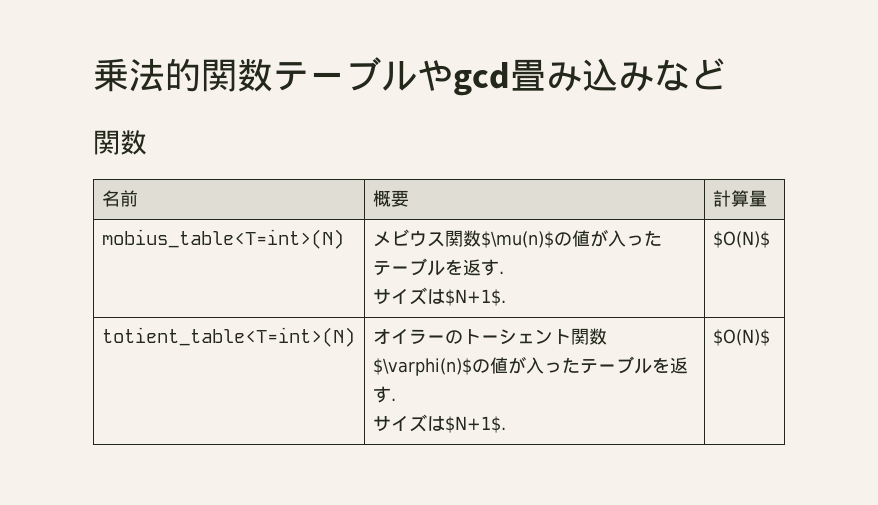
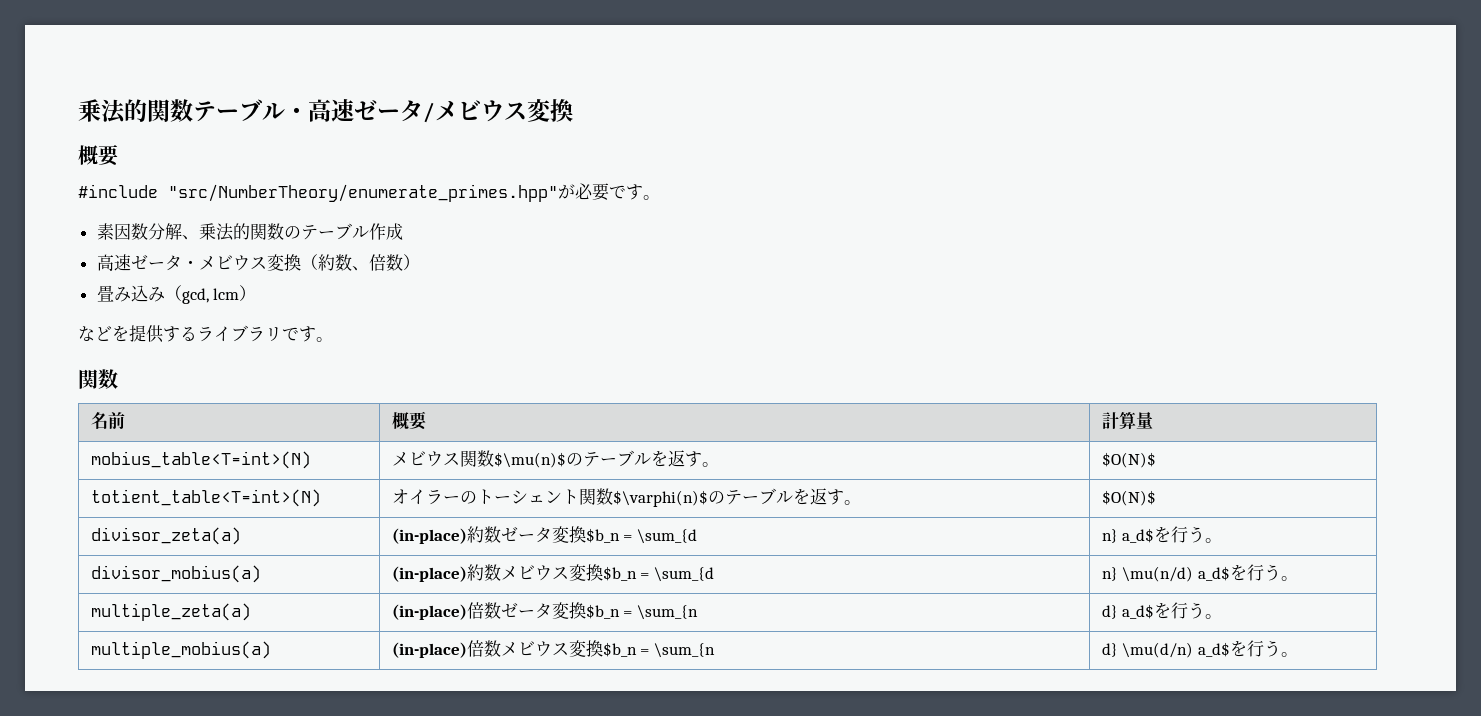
[417,58,726,96] やgcd畳み込みなど -> [285,99,573,123] [78,145,119,166] [78,183,660,202] [96,223,403,241] [96,254,420,271] [96,285,257,304] [78,325,333,343] ・高速ゼータ/メビウス変換 // 概要 // #include "src/NumberTheory/enumerate_primes.hpp"が必要です。 // 素因数分解、乗法的関数のテーブル作成 // 高速ゼータ・メビウス変換（約数、倍数） // 畳み込み（gcd, lcm） // などを提供するライブラリです。
[572,229,663,247] [373,258,505,276] [373,287,507,306] 値が入ったテーブルを返す. // サイズは$N+1$. -> [582,450,719,467] テーブルを返す。
[490,356,689,374] [373,386,397,403] [373,414,507,433] [713,329,771,346] 値が入ったテーブルを返す. // サイズは$N+1$. | $O(N)$ -> [724,488,861,505] [1101,490,1156,506] [90,527,241,545] [391,526,697,544] [1101,526,1223,543] [90,565,261,583] [391,564,714,582] [1101,564,1298,582] [90,603,251,621] [391,602,698,620] [1101,602,1223,619] [90,641,271,659] [391,640,715,658] [1101,640,1298,658] テーブルを返す。 | $O(N)$ // divisor_zeta(a) | (in-place)約数ゼータ変換$b_n = \sum_{d | n} a_d$を行う。 // divisor_mobius(a) | (in-place)約数メビウス変換$b_n = \sum_{d | n} \mu(n/d) a_d$を行う。 // multiple_zeta(a) | (in-place)倍数ゼータ変換$b_n = \sum_{n | d} a_d$を行う。 // multiple_mobius(a) | (in-place)倍数メビウス変換$b_n = \sum_{n | d} \mu(d/n) a_d$を行う。

